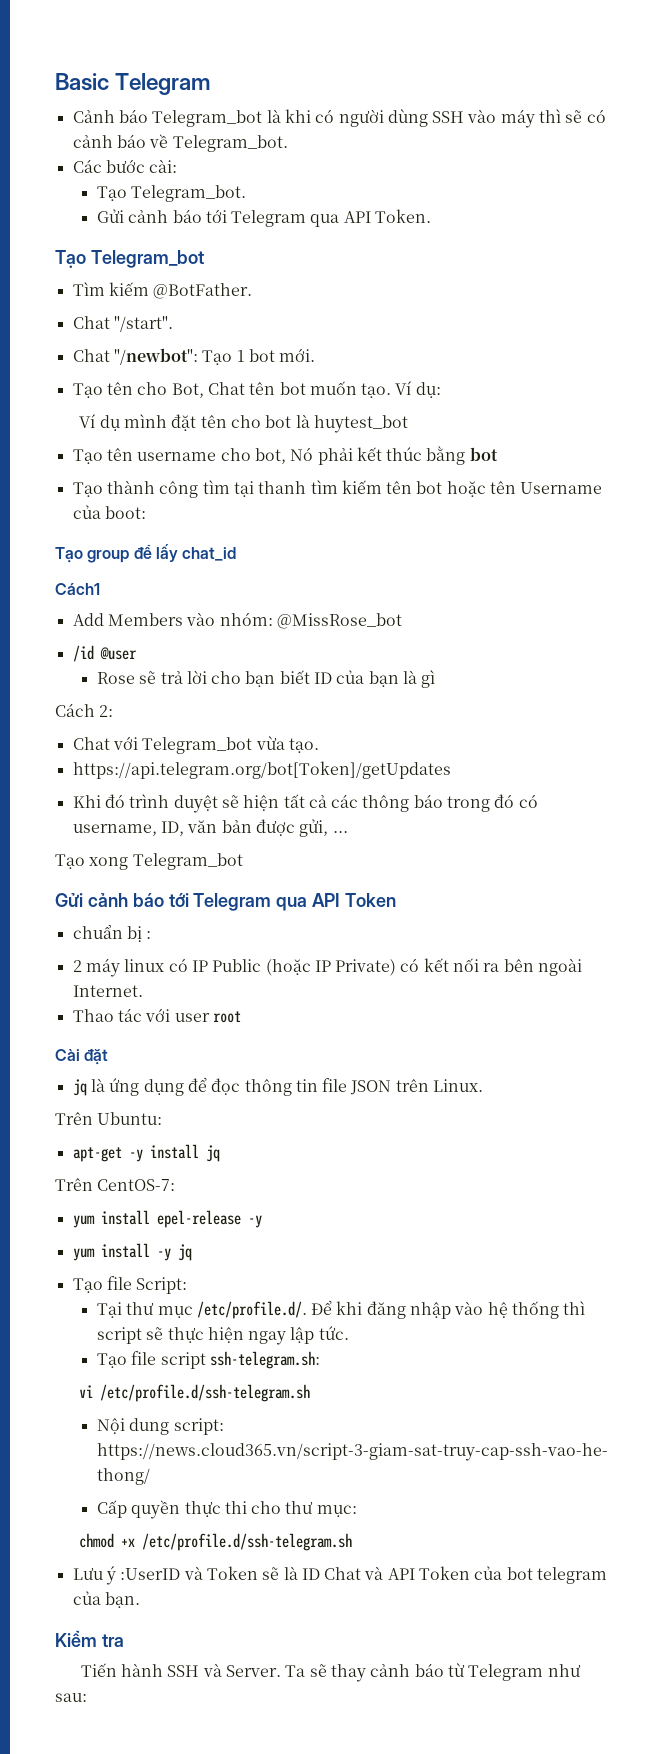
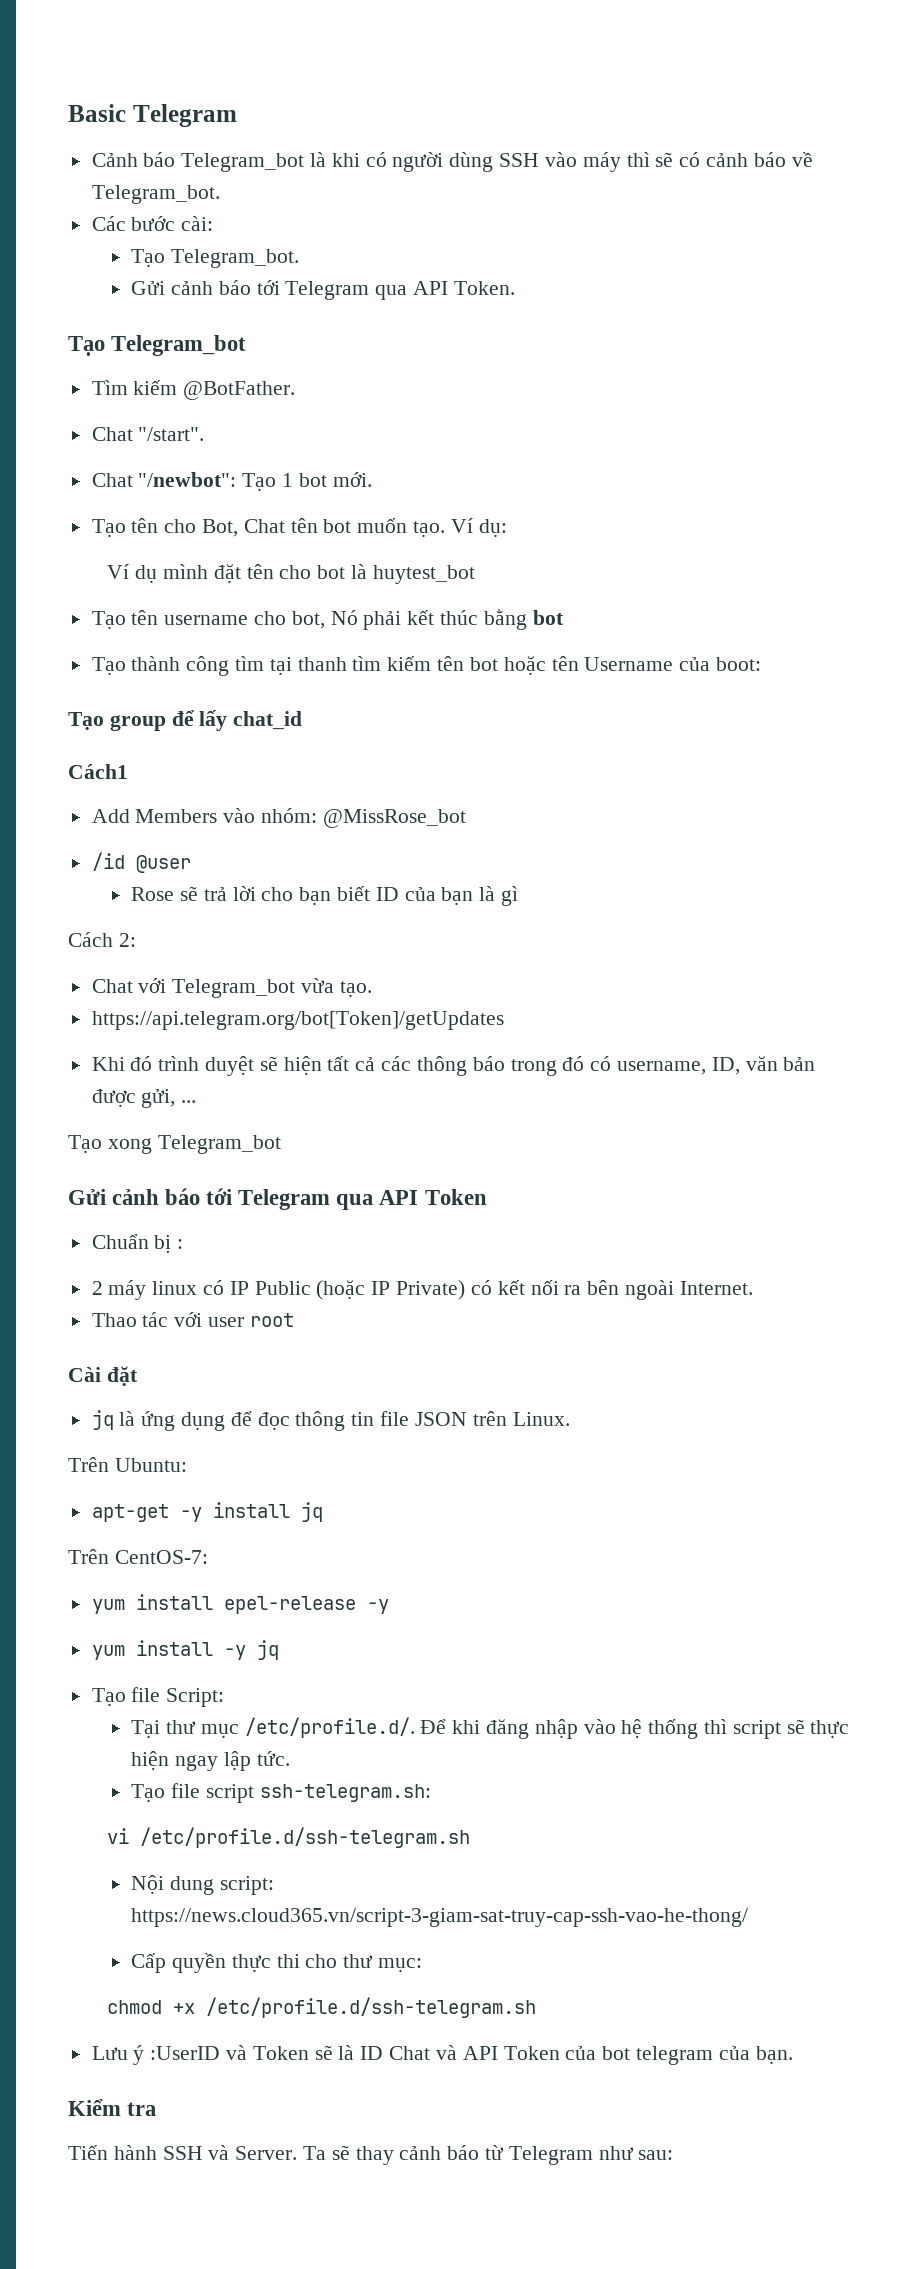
[72,924,123,939] chuẩn -> [91,1234,149,1249] Chuẩn

